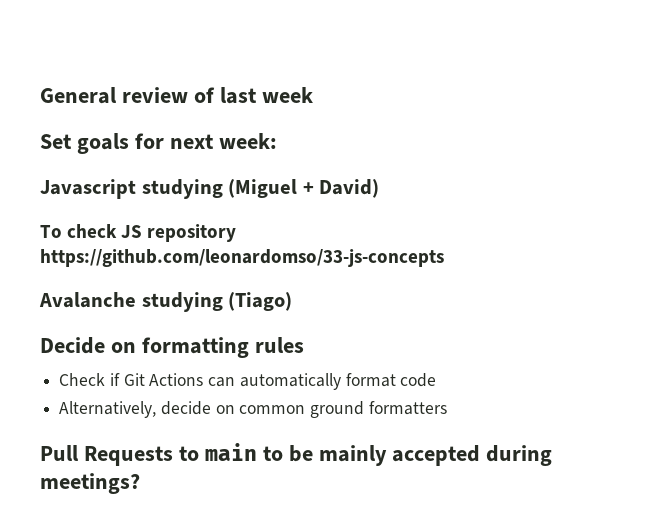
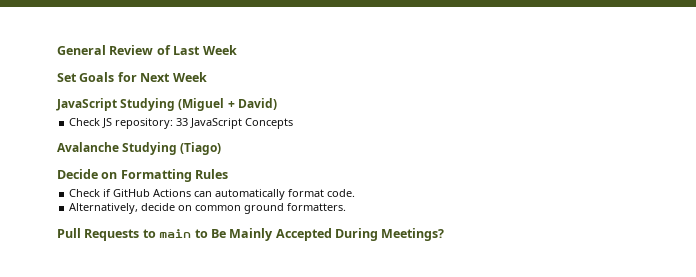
[121,87,313,104] [40,133,277,154] [40,179,380,199] [40,224,237,242] [40,249,444,267] review of last week // Set goals for next week: // Javascript studying (Miguel + David) // To check JS repository https://github.com/leonardomso/33-js-concepts -> [109,45,237,55] [57,72,207,82] [56,98,277,111] [69,118,294,129] Review of Last Week // Set Goals for Next Week // JavaScript Studying (Miguel + David) // Check JS repository: 33 JavaScript Concepts
[141,292,223,312] studying -> [122,142,178,155] Studying
[141,337,304,358] formatting rules -> [120,169,229,182] Formatting Rules
[123,373,145,386] Git -> [113,189,151,197] GitHub
[400,373,437,387] code -> [327,189,356,197] code.
[368,401,447,415] formatters -> [287,203,347,211] formatters.
[288,445,552,466] [40,473,140,494] be mainly accepted during meetings? -> [210,228,445,241] Be Mainly Accepted During Meetings?

